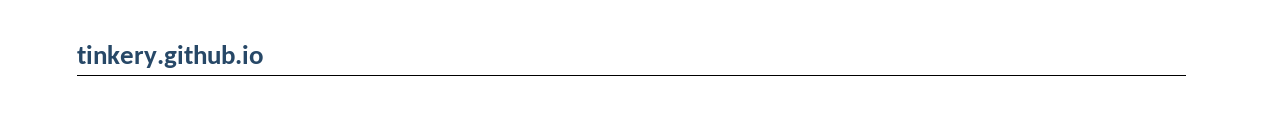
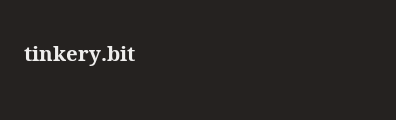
[77,45,264,68] tinkery.github.io -> [24,46,135,66] tinkery.bit

